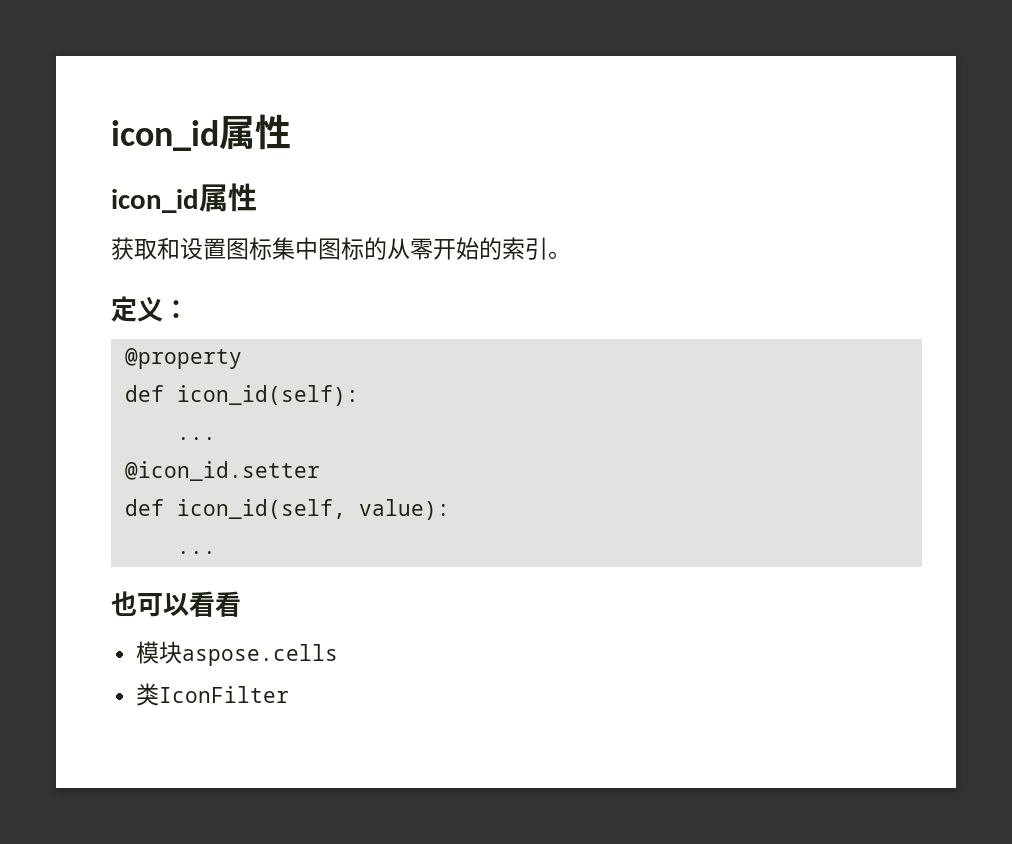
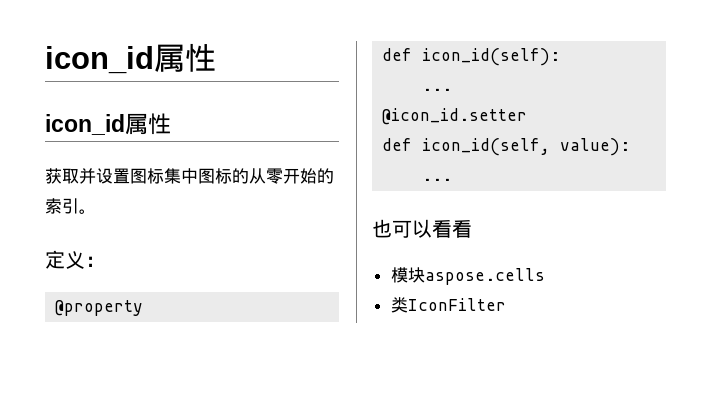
[157,237,180,260] 和 -> [79,168,96,184] 并

